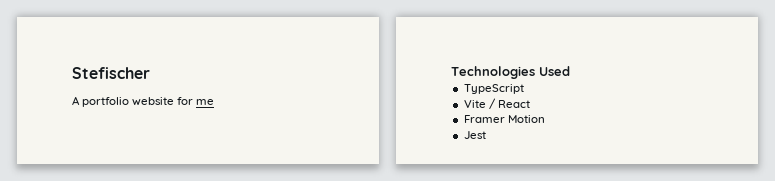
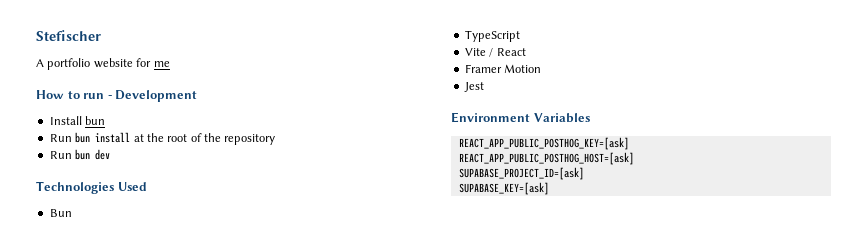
(215, 102) none -> [36,90,198,102] [49,116,106,125] [49,132,276,145] [49,149,111,160] // How to run - Development // Install bun // Run bun install at the root of the repository // Run bun dev
(570, 71) none -> [49,209,72,217] // Bun
(486, 135) none -> [451,112,590,123] [458,137,629,150] [458,152,634,165] [458,167,584,180] [458,182,549,195] // Environment Variables // REACT_APP_PUBLIC_POSTHOG_KEY=[ask] // REACT_APP_PUBLIC_POSTHOG_HOST=[ask] // SUPABASE_PROJECT_ID=[ask] // SUPABASE_KEY=[ask]

